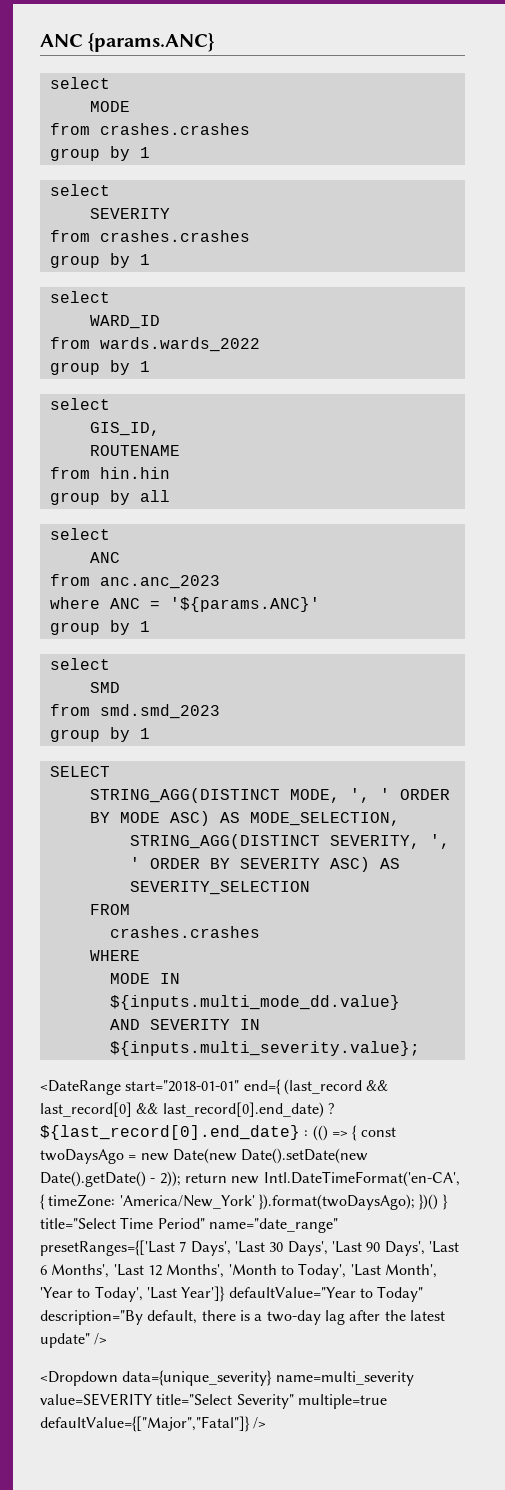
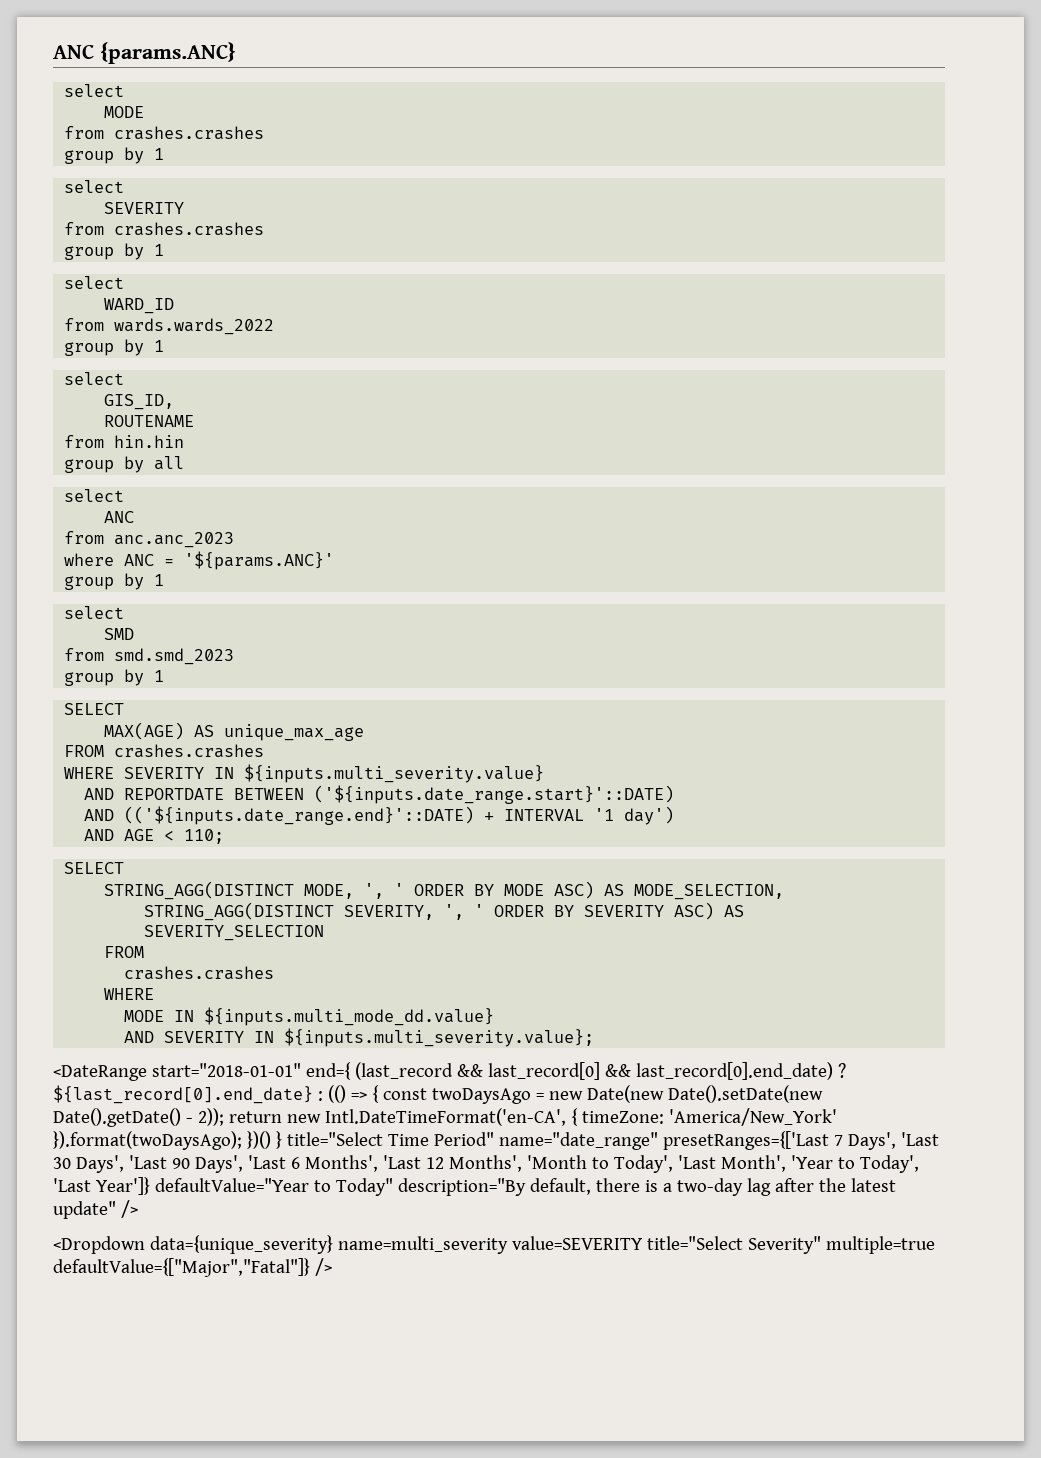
(110, 771) none -> [104,722,365,741] [64,744,265,758] [64,764,545,783] [84,785,675,804] [84,806,675,825] [84,829,225,844] [64,862,125,874] // MAX(AGE) AS unique_max_age // FROM crashes.crashes // WHERE SEVERITY IN ${inputs.multi_severity.value} // AND REPORTDATE BETWEEN ('${inputs.date_range.start}'::DATE) // AND (('${inputs.date_range.end}'::DATE) + INTERVAL '1 day') // AND AGE < 110; // SELECT

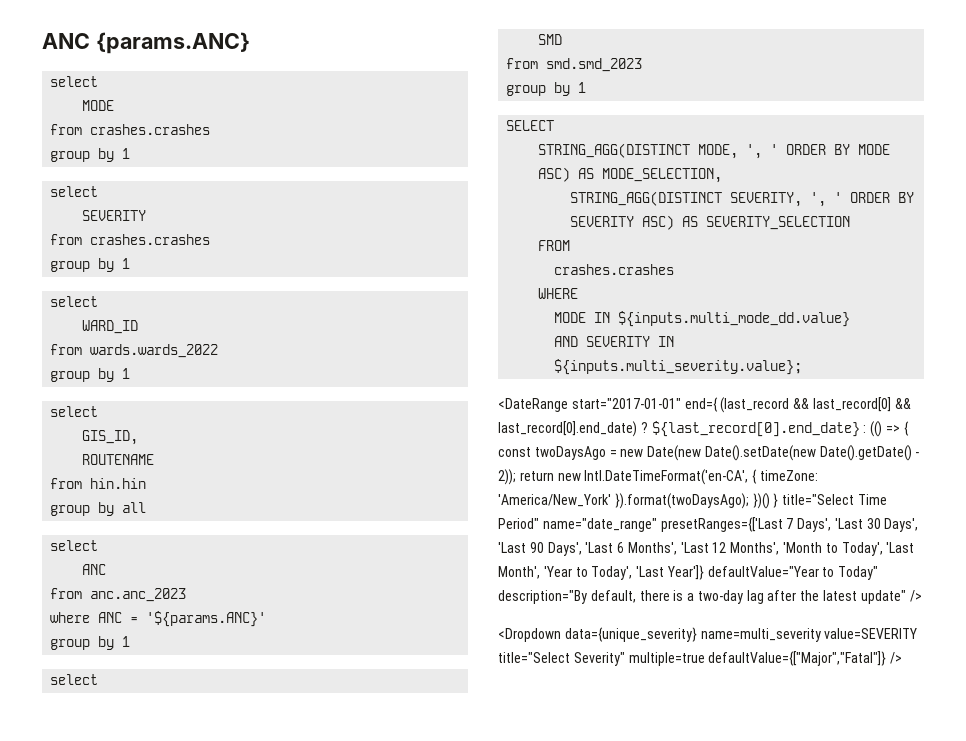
[104,722,365,741] [64,744,265,758] [64,764,545,783] [84,785,675,804] [84,806,675,825] [84,829,225,844] [64,862,125,874] // MAX(AGE) AS unique_max_age // FROM crashes.crashes // WHERE SEVERITY IN ${inputs.multi_severity.value} // AND REPORTDATE BETWEEN ('${inputs.date_range.start}'::DATE) // AND (('${inputs.date_range.end}'::DATE) + INTERVAL '1 day') // AND AGE < 110; // SELECT -> (555, 125) none
[151,1063,301,1077] start="2018-01-01" -> [571,398,681,409] start="2017-01-01"

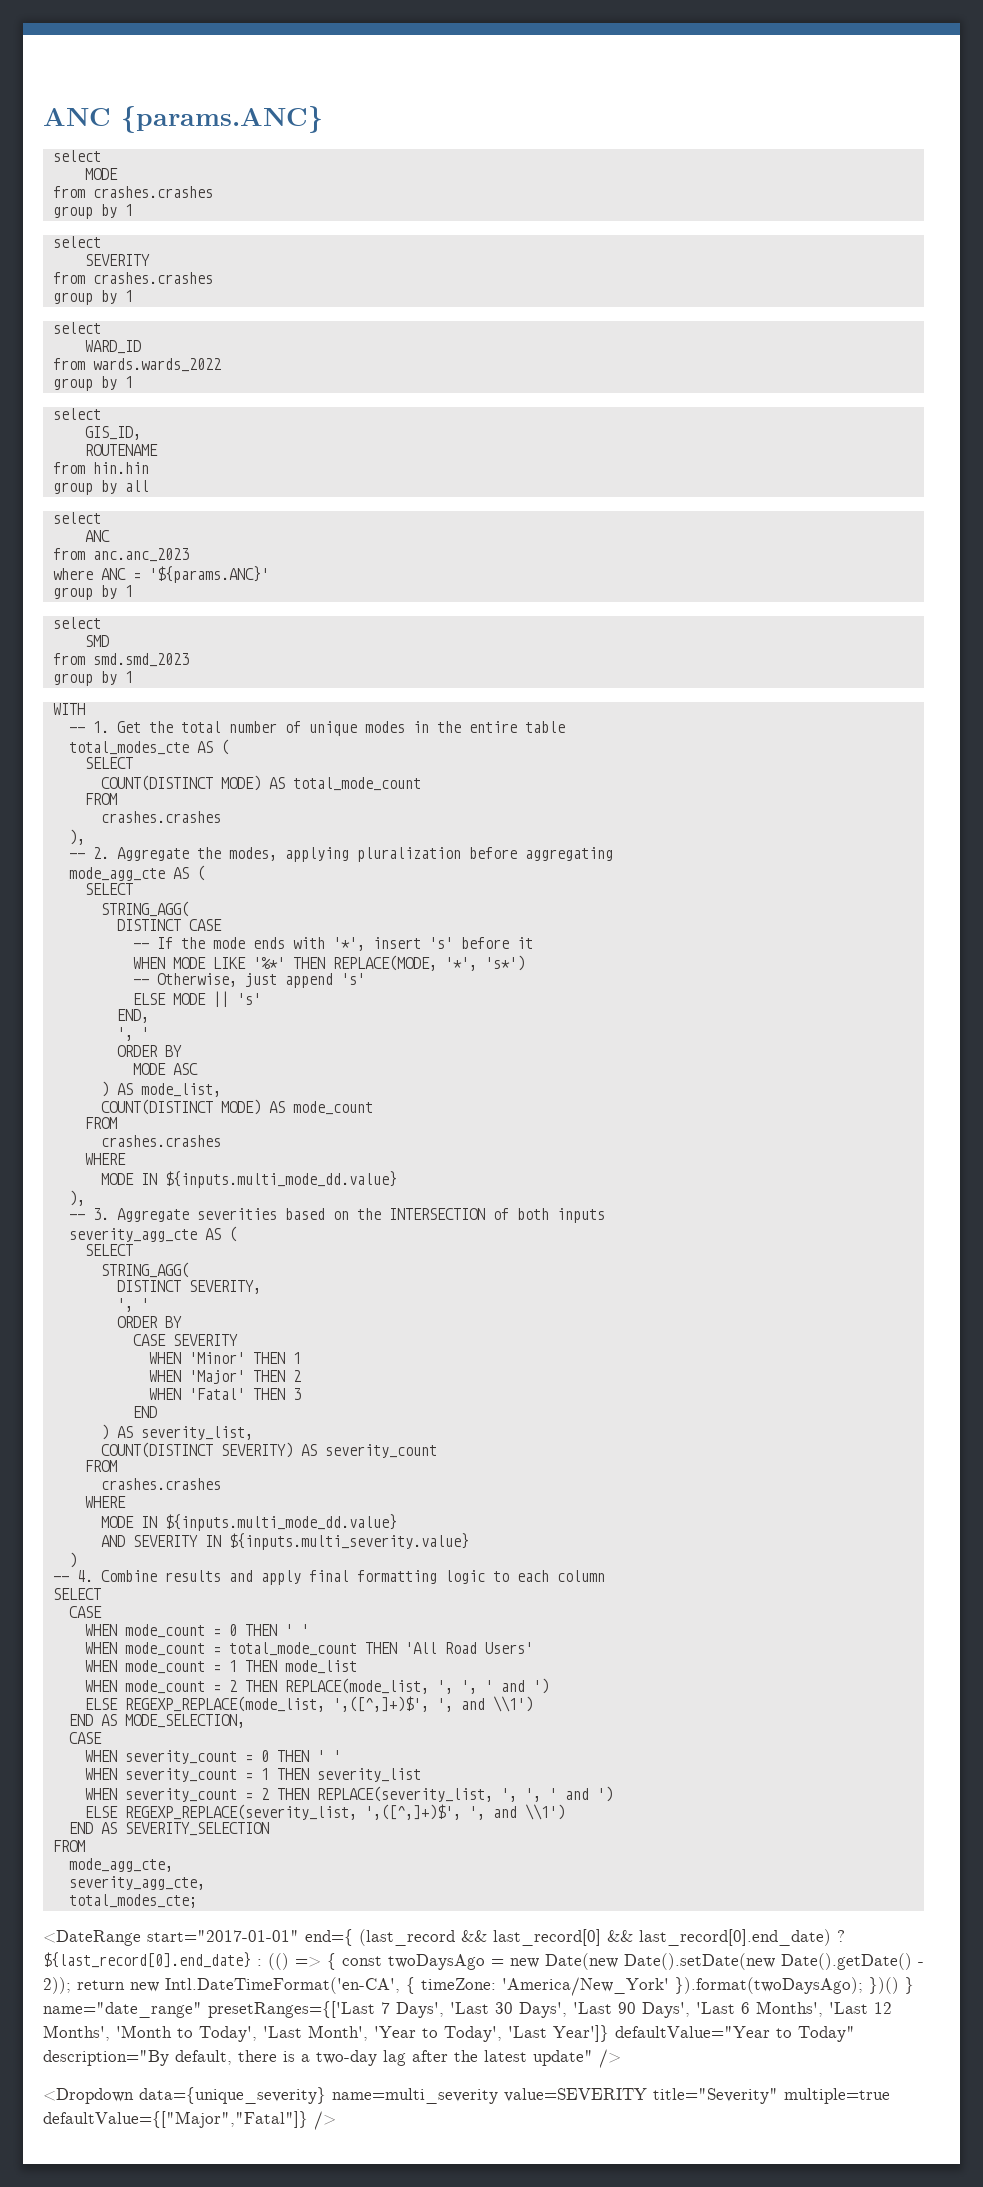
[506,120,555,131] [538,143,891,159] [538,167,723,183] [570,191,723,206] SELECT // STRING_AGG(DISTINCT MODE, ', ' ORDER BY MODE ASC) AS MODE_SELECTION, // STRING_AGG(DISTINCT -> [52,703,85,715] [68,721,565,736] [68,739,229,755] [84,757,133,769] [100,775,421,791] [84,793,117,805] [100,811,221,823] [68,829,85,845] [68,847,613,862] [68,865,205,881] [84,883,133,895] [100,901,189,917] [116,919,222,931] [132,937,533,951] [132,955,525,971] [132,973,365,988] [132,991,261,1007] [116,1009,149,1023] [116,1027,149,1041] [116,1045,182,1057] [132,1063,198,1075] [100,1081,221,1097] [100,1099,373,1115] [84,1117,117,1129] [100,1135,221,1147] [84,1153,126,1165] [100,1171,397,1188] [68,1190,85,1206] [68,1208,605,1223] [68,1226,237,1242] [84,1244,133,1256] [100,1262,189,1278] [116,1280,181,1292] WITH // -- 1. Get the total number of unique modes in the entire table // total_modes_cte AS ( // SELECT // COUNT(DISTINCT MODE) AS total_mode_count // FROM // crashes.crashes // ), // -- 2. Aggregate the modes, applying pluralization before aggregating // mode_agg_cte AS ( // SELECT // STRING_AGG( // DISTINCT CASE // -- If the mode ends with '*', insert 's' before it // WHEN MODE LIKE '%*' THEN REPLACE(MODE, '*', 's*') // -- Otherwise, just append 's' // ELSE MODE || 's' // END, // ', ' // ORDER BY // MODE ASC // ) AS mode_list, // COUNT(DISTINCT MODE) AS mode_count // FROM // crashes.crashes // WHERE // MODE IN ${inputs.multi_mode_dd.value} // ), // -- 3. Aggregate severities based on the INTERSECTION of both inputs // severity_agg_cte AS ( // SELECT // STRING_AGG( // DISTINCT
[810,192,915,207] [570,215,851,230] ', ' ORDER BY SEVERITY ASC) AS SEVERITY_SELECTION -> [116,1298,149,1312] [116,1316,182,1328] [132,1334,238,1346] [148,1352,301,1364] [148,1370,301,1384] [148,1388,301,1400] [132,1406,157,1418] [100,1424,253,1440] [100,1442,437,1458] // ', ' // ORDER BY // CASE SEVERITY // WHEN 'Minor' THEN 1 // WHEN 'Major' THEN 2 // WHEN 'Fatal' THEN 3 // END // ) AS severity_list, // COUNT(DISTINCT SEVERITY) AS severity_count
[554,359,803,375] ${inputs.multi_severity.value}; -> [228,1533,469,1550] [68,1552,77,1568] [52,1570,605,1585] [52,1588,101,1600] [68,1606,102,1618] [84,1624,309,1638] [84,1642,533,1656] [84,1660,357,1674] [84,1678,549,1694] [84,1696,533,1712] [68,1714,245,1728] [68,1732,102,1744] [84,1750,341,1764] [84,1768,421,1782] [84,1786,613,1802] [84,1804,565,1820] [68,1822,269,1836] [52,1840,85,1852] [68,1858,173,1872] [68,1876,205,1890] [68,1894,197,1908] ${inputs.multi_severity.value} // ) // -- 4. Combine results and apply final formatting logic to each column // SELECT // CASE // WHEN mode_count = 0 THEN ' ' // WHEN mode_count = total_mode_count THEN 'All Road Users' // WHEN mode_count = 1 THEN mode_list // WHEN mode_count = 2 THEN REPLACE(mode_list, ', ', ' and ') // ELSE REGEXP_REPLACE(mode_list, ',([^,]+)$', ', and \\1') // END AS MODE_SELECTION, // CASE // WHEN severity_count = 0 THEN ' ' // WHEN severity_count = 1 THEN severity_list // WHEN severity_count = 2 THEN REPLACE(severity_list, ', ', ' and ') // ELSE REGEXP_REPLACE(severity_list, ',([^,]+)$', ', and \\1') // END AS SEVERITY_SELECTION // FROM // mode_agg_cte, // severity_agg_cte, // total_modes_cte;
[782,494,887,505] [498,518,539,529] title="Select Time Period" -> (914, 1985) none
[498,652,625,666] title="Select Severity" -> [653,2088,778,2104] title="Severity"

